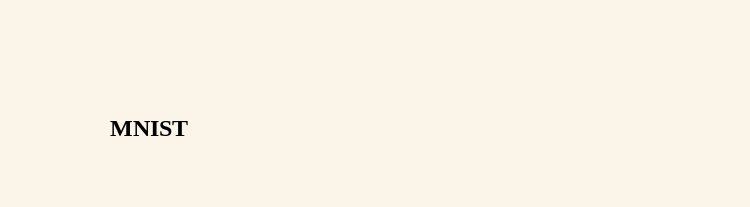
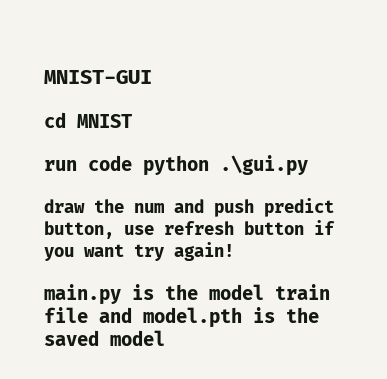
(110, 128) none -> [44,70,152,84] [44,112,66,128] MNIST-GUI // cd
(188, 128) none -> [44,155,308,176] [44,198,334,217] [44,220,335,239] [44,242,234,261] [44,284,330,305] [44,307,319,328] [44,330,165,346] // run code python .\gui.py // draw the num and push predict button, use refresh button if you want try again! // main.py is the model train file and model.pth is the saved model

